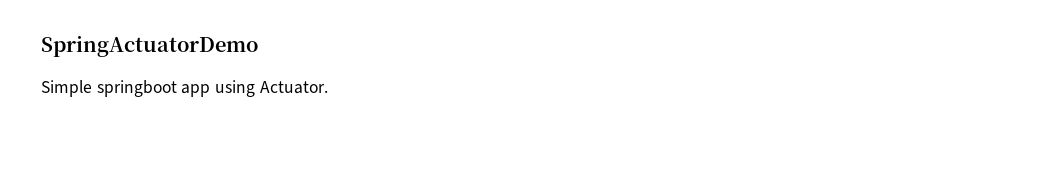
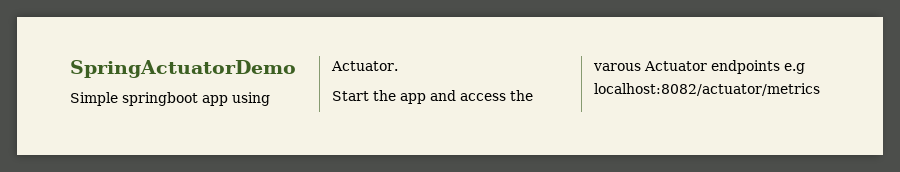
(328, 87) none -> [332,90,533,104] [593,60,805,74] [594,83,820,96] // Start the app and access the varous Actuator endpoints e.g localhost:8082/actuator/metrics

